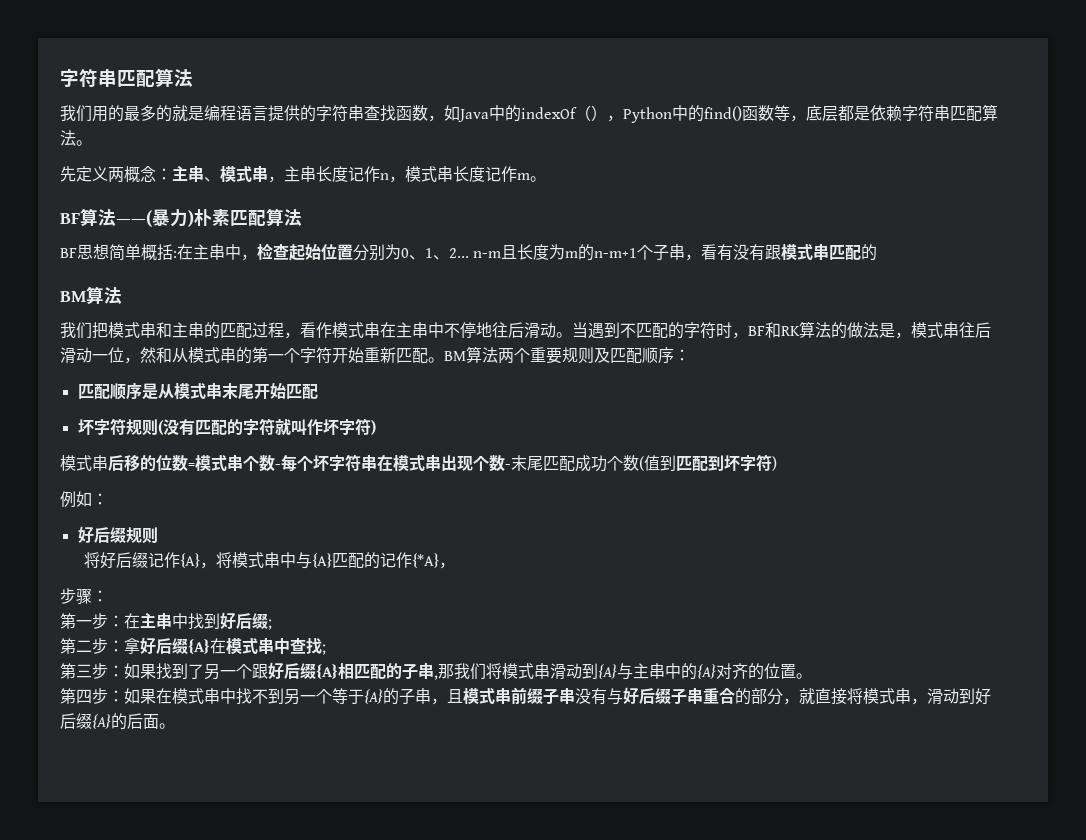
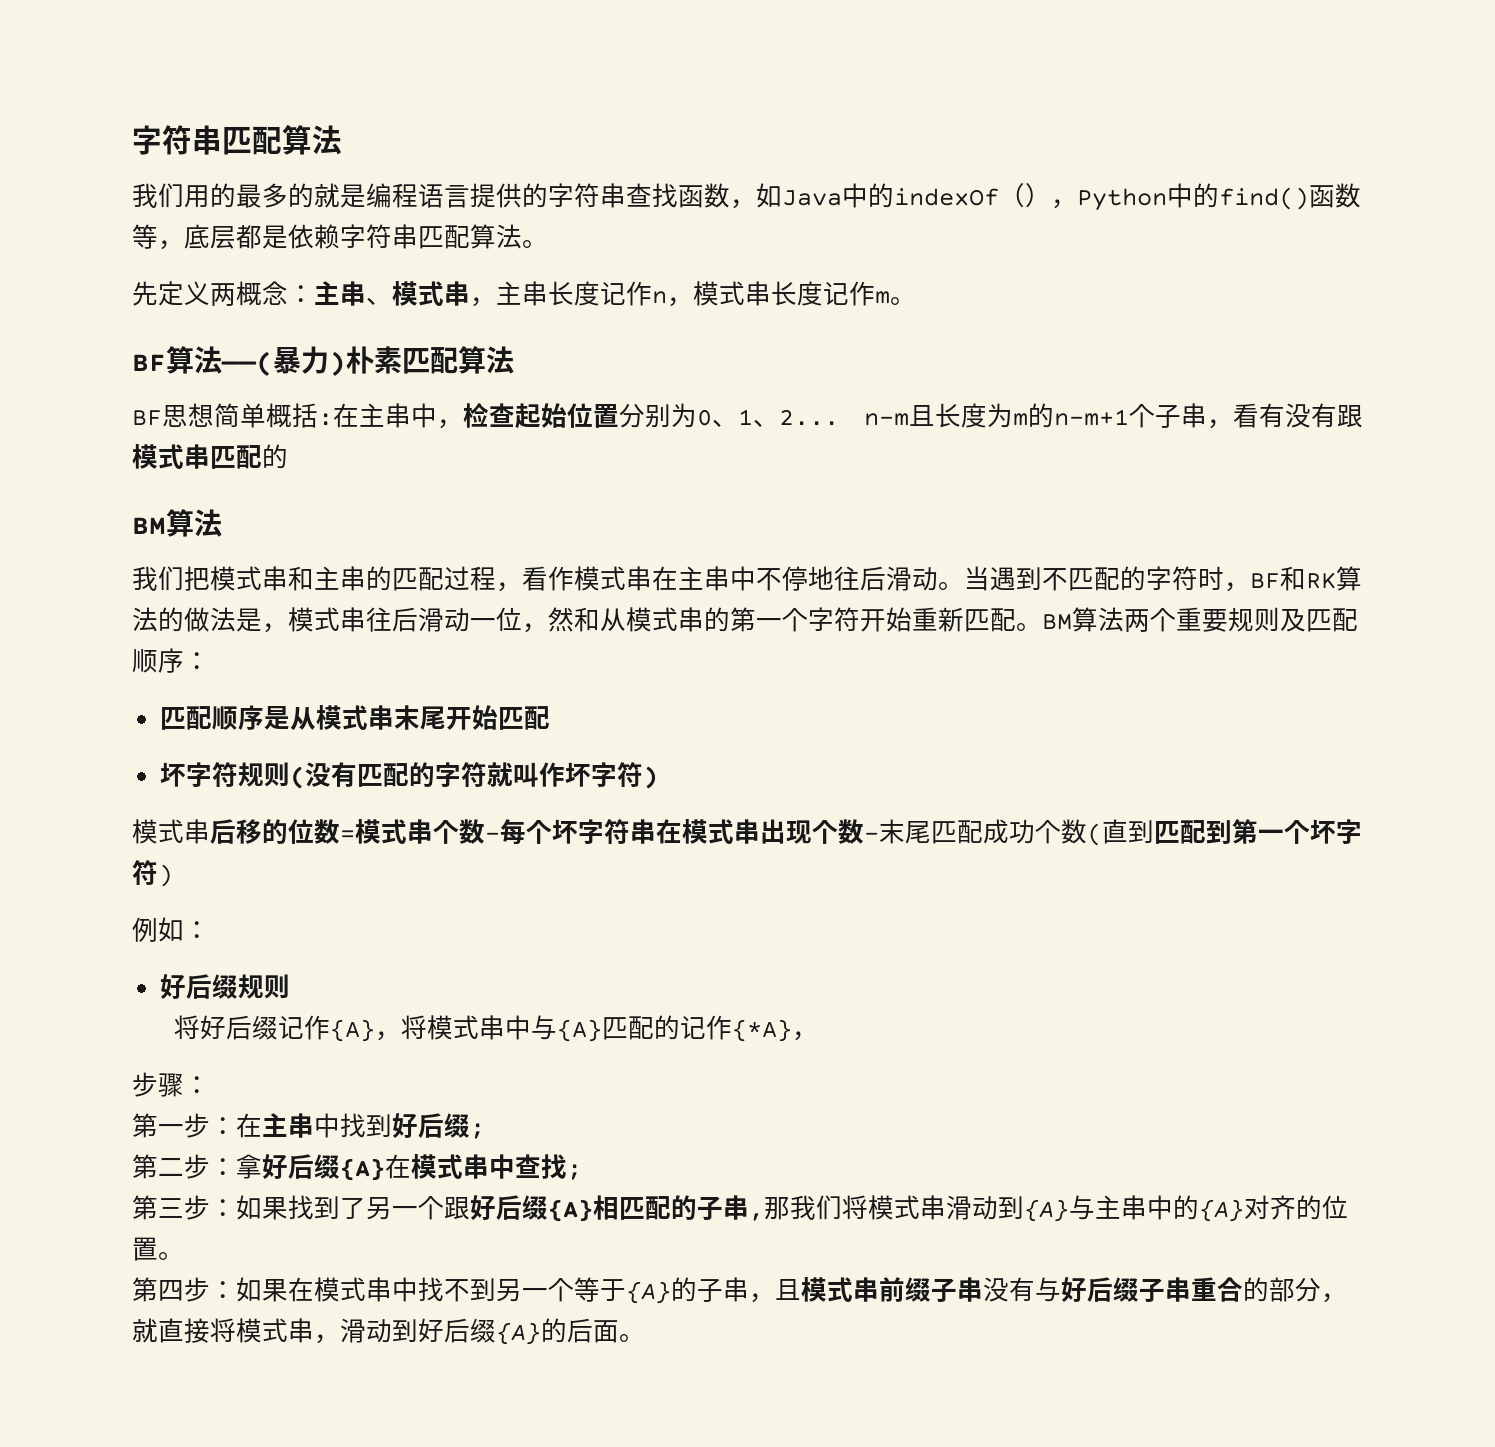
[644,455,660,471] 值 -> [1102,819,1128,844] 直
(724, 463) none -> [1232,819,1310,844] 第一个

